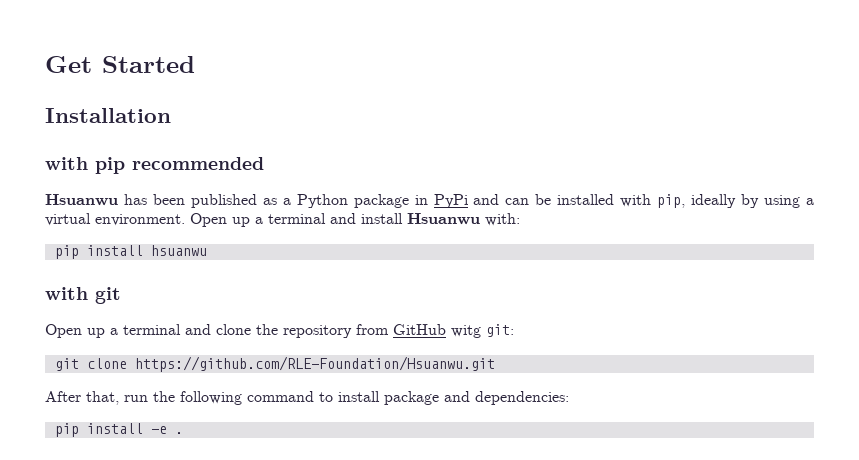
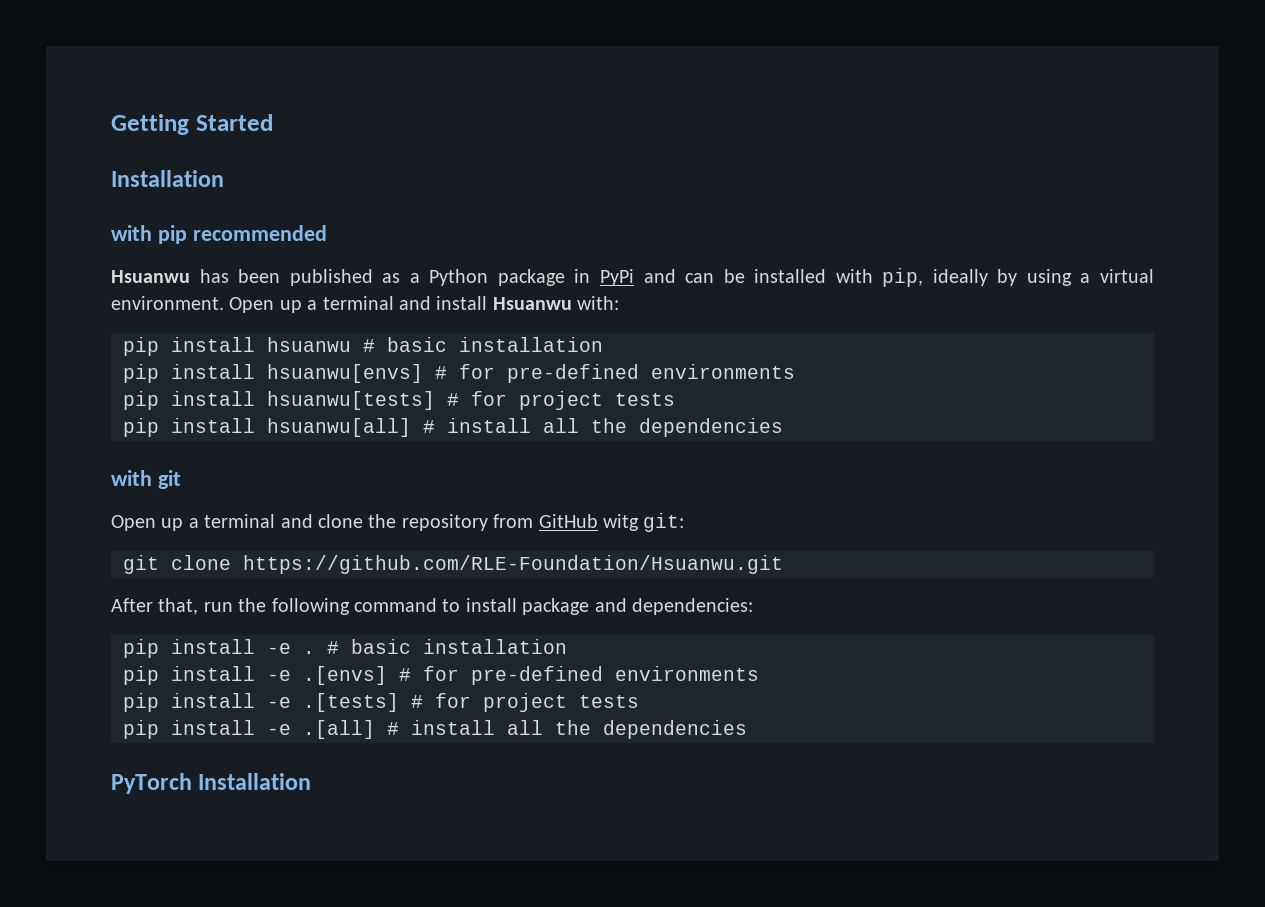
[45,56,92,73] Get -> [111,114,189,135] Getting
(207, 250) none -> [363,337,603,352] [123,364,795,383] [123,391,675,410] [123,418,783,437] # basic installation // pip install hsuanwu[envs] # for pre-defined environments // pip install hsuanwu[tests] # for project tests // pip install hsuanwu[all] # install all the dependencies
(183, 433) none -> [327,639,567,654] [123,666,759,685] [123,693,639,712] [123,720,747,739] [111,773,312,794] # basic installation // pip install -e .[envs] # for pre-defined environments // pip install -e .[tests] # for project tests // pip install -e .[all] # install all the dependencies // PyTorch Installation

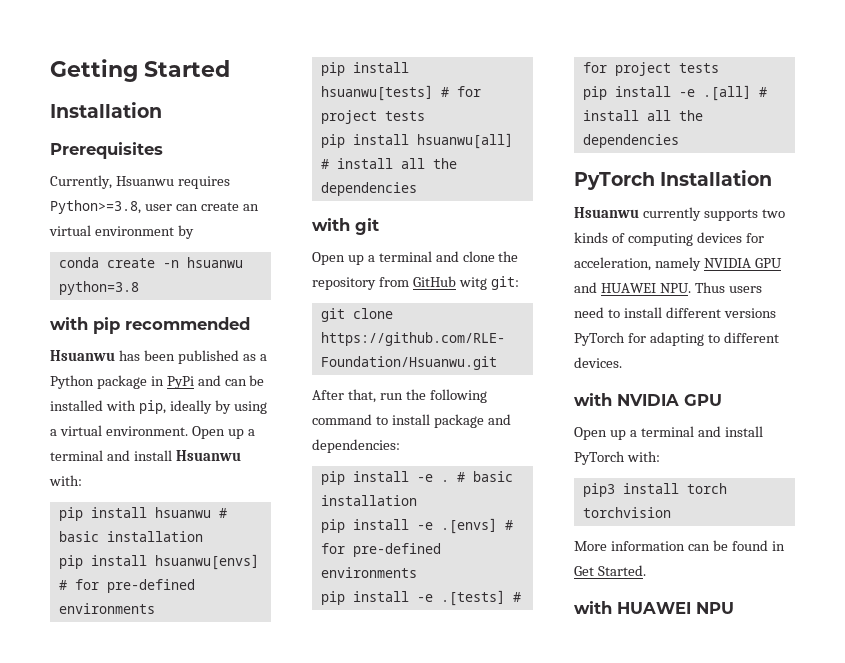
(224, 178) none -> [50,142,163,159] [50,175,230,189] [50,200,259,214] [49,225,194,239] [58,257,243,268] [58,281,139,295] // Prerequisites // Currently, Hsuanwu requires Python>=3.8, user can create an virtual environment by // conda create -n hsuanwu python=3.8
(312, 781) none -> [574,207,785,221] [574,232,764,246] [574,257,782,271] [574,282,762,293] [574,307,776,318] [574,332,779,346] [574,357,622,368] [574,393,722,406] [574,426,763,440] [574,451,660,465] [582,483,727,497] [582,507,671,518] [574,540,785,551] [574,565,646,576] [574,601,734,614] // Hsuanwu currently supports two kinds of computing devices for acceleration, namely NVIDIA GPU and HUAWEI NPU. Thus users need to install different versions PyTorch for adapting to different devices. // with NVIDIA GPU // Open up a terminal and install PyTorch with: // pip3 install torch torchvision // More information can be found in Get Started. // with HUAWEI NPU

